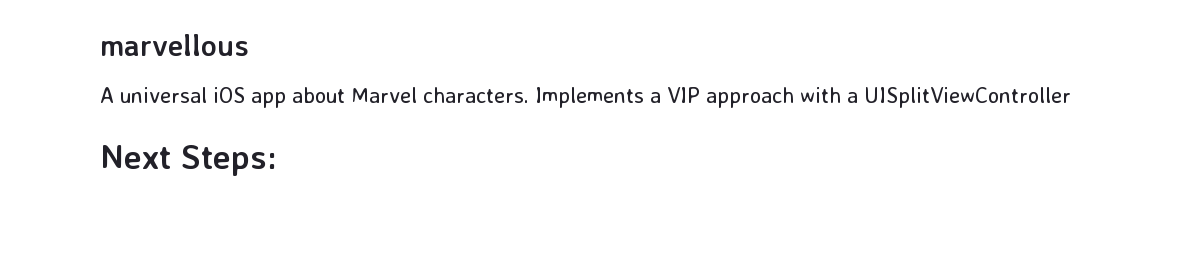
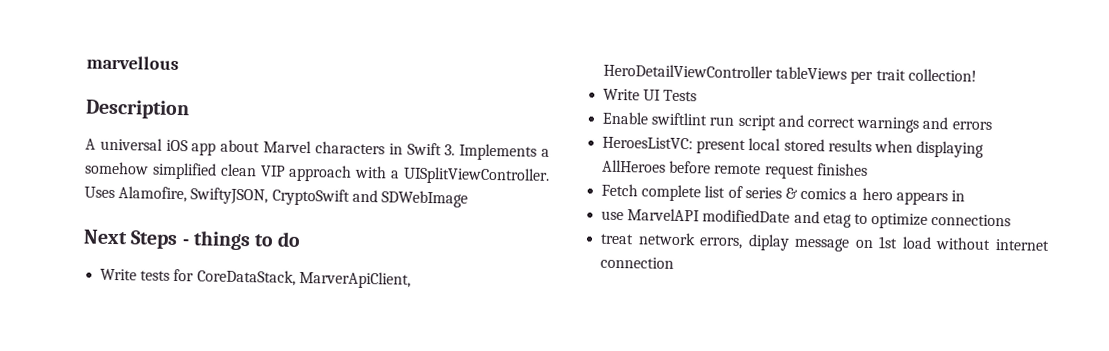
(249, 45) none -> [85,99,190,120] // Description
[423,87,1071,108] [100,145,277,176] characters. Implements a VIP approach with a UISplitViewController // Next Steps: -> [314,141,550,161] [84,161,550,185] [84,186,468,208] [83,229,302,251] [100,268,411,289] [603,63,977,85] [603,88,698,102] [602,111,992,133] [602,136,985,158] [602,159,868,180] [601,183,965,206] [601,208,1012,229] [600,232,1050,252] [600,256,675,269] characters in Swift 3. Implements a somehow simplified clean VIP approach with a UISplitViewController. Uses Alamofire, SwiftyJSON, CryptoSwift and SDWebImage // Next Steps - things to do // Write tests for CoreDataStack, MarverApiClient, HeroDetailViewController tableViews per trait collection! // Write UI Tests // Enable swiftlint run script and correct warnings and errors // HeroesListVC: present local stored results when displaying AllHeroes before remote request finishes // Fetch complete list of series & comics a hero appears in // use MarvelAPI modifiedDate and etag to optimize connections // treat network errors, diplay message on 1st load without internet connection

